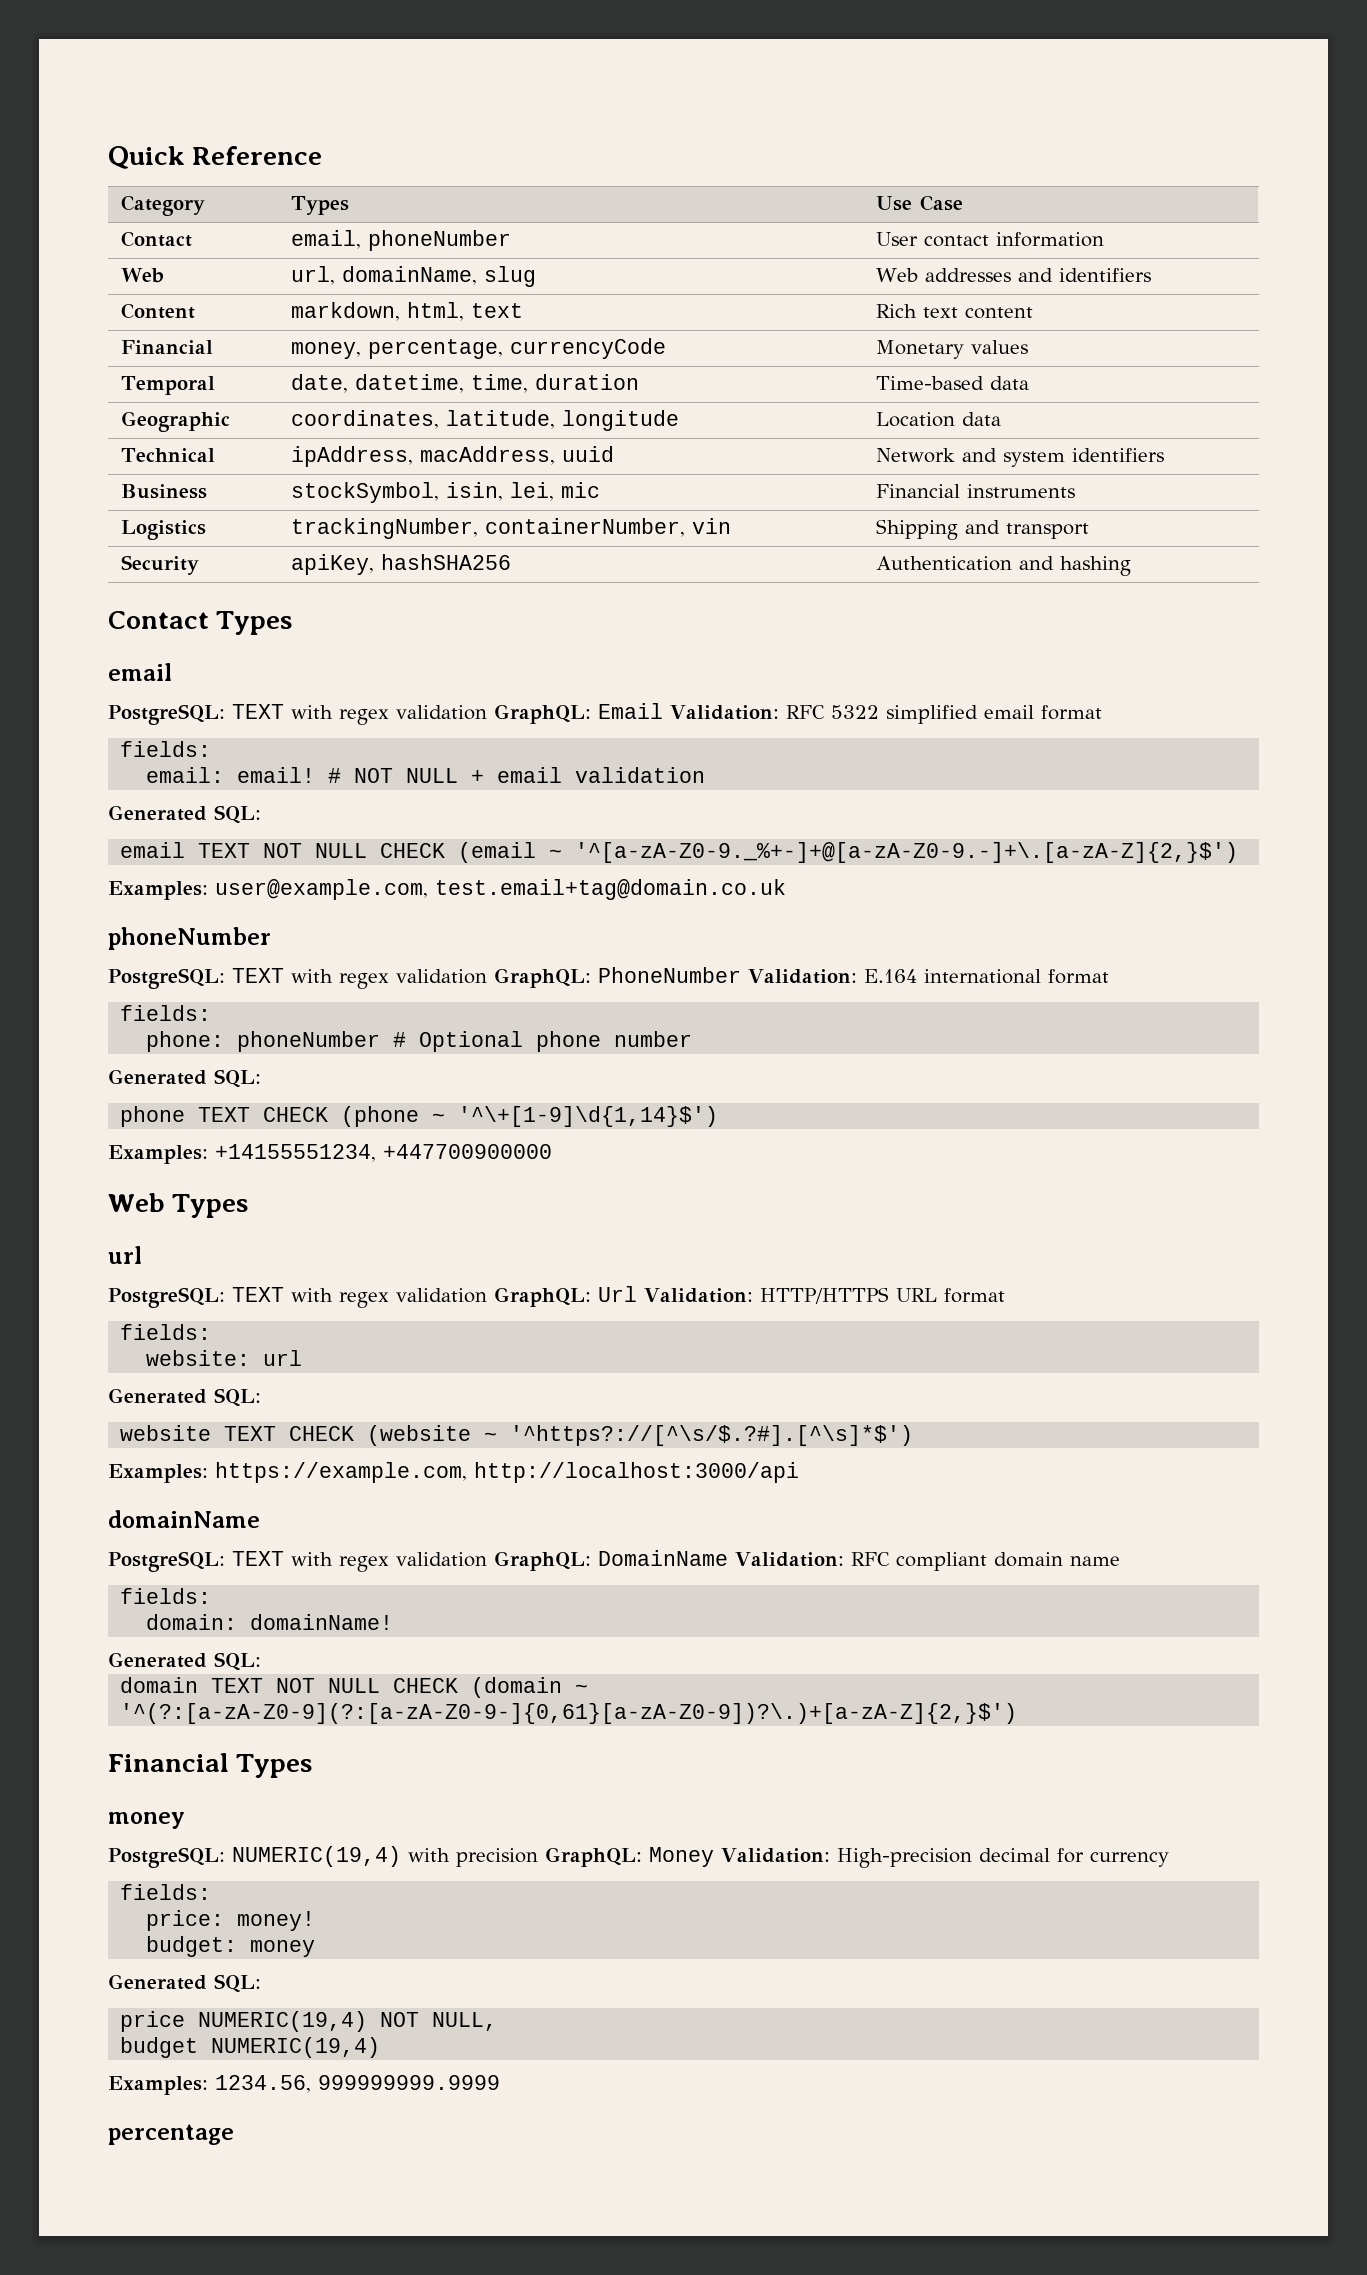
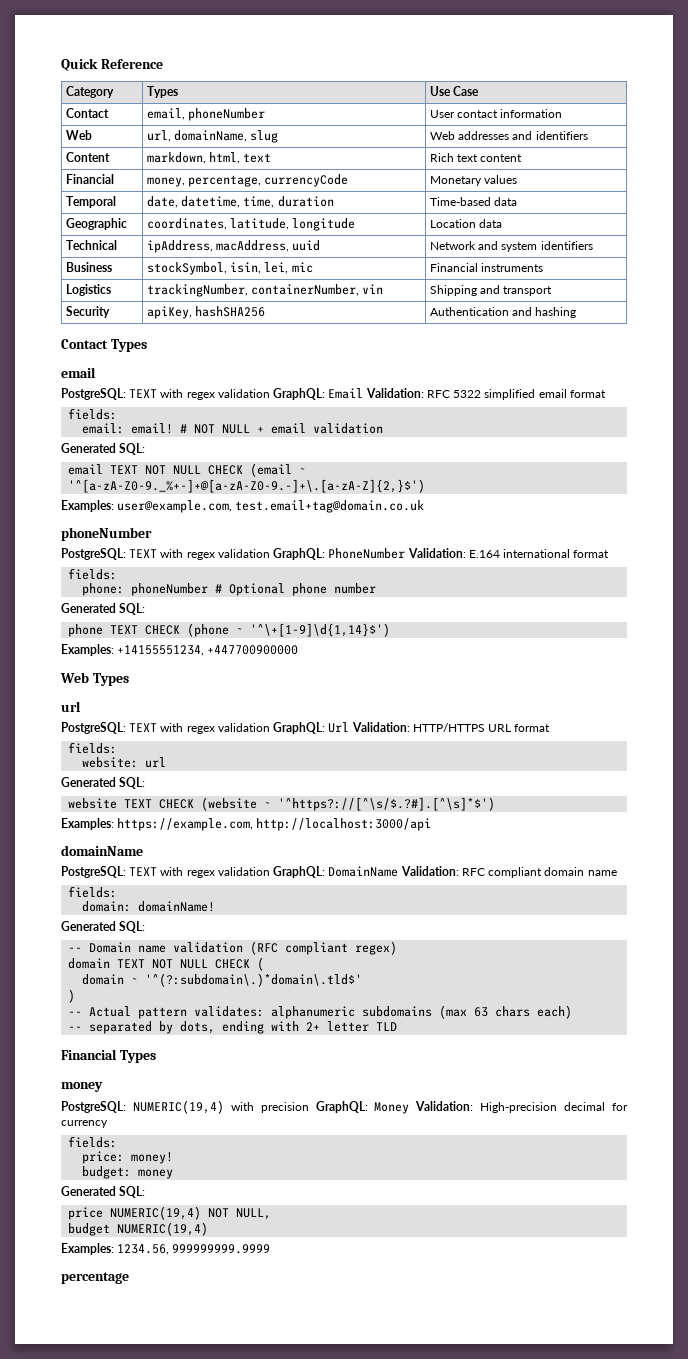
(261, 1661) none -> [68,941,398,955] // -- Domain name validation (RFC compliant regex)
[471,1677,589,1698] [120,1703,1018,1724] (domain ~ '^(?:[a-zA-Z0-9](?:[a-zA-Z0-9-]{0,61}[a-zA-Z0-9])?\.)+[a-zA-Z]{2,}$') -> [257,957,265,971] [82,973,363,987] [68,989,76,1003] [68,1005,573,1019] [68,1021,398,1034] ( // domain ~ '^(?:subdomain\.)*domain\.tld$' // ) // -- Actual pattern validates: alphanumeric subdomains (max 63 chars each) // -- separated by dots, ending with 2+ letter TLD

